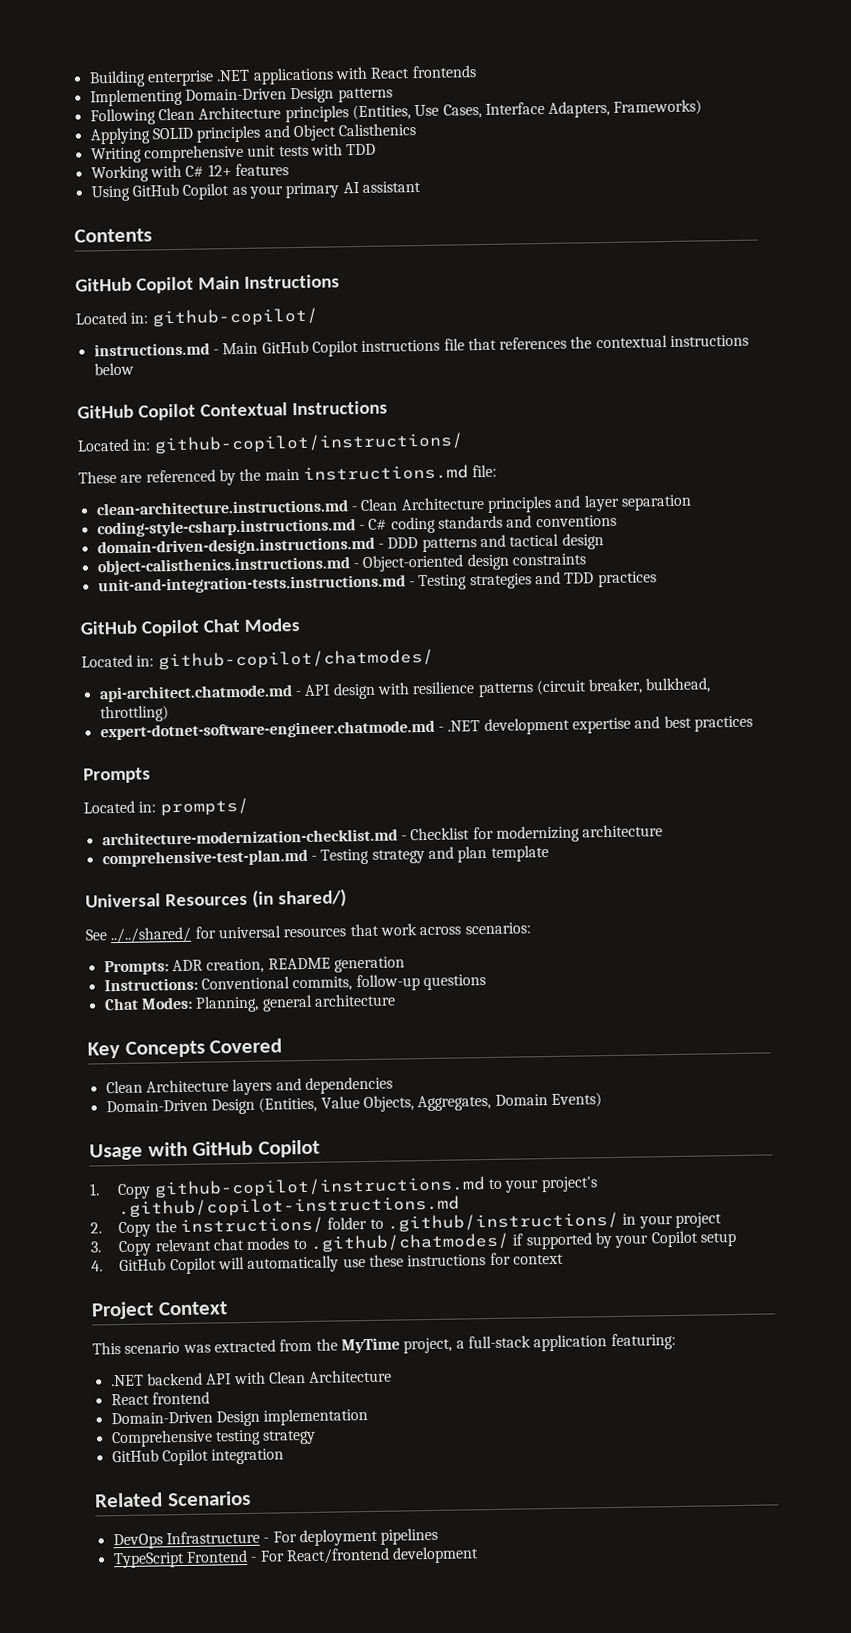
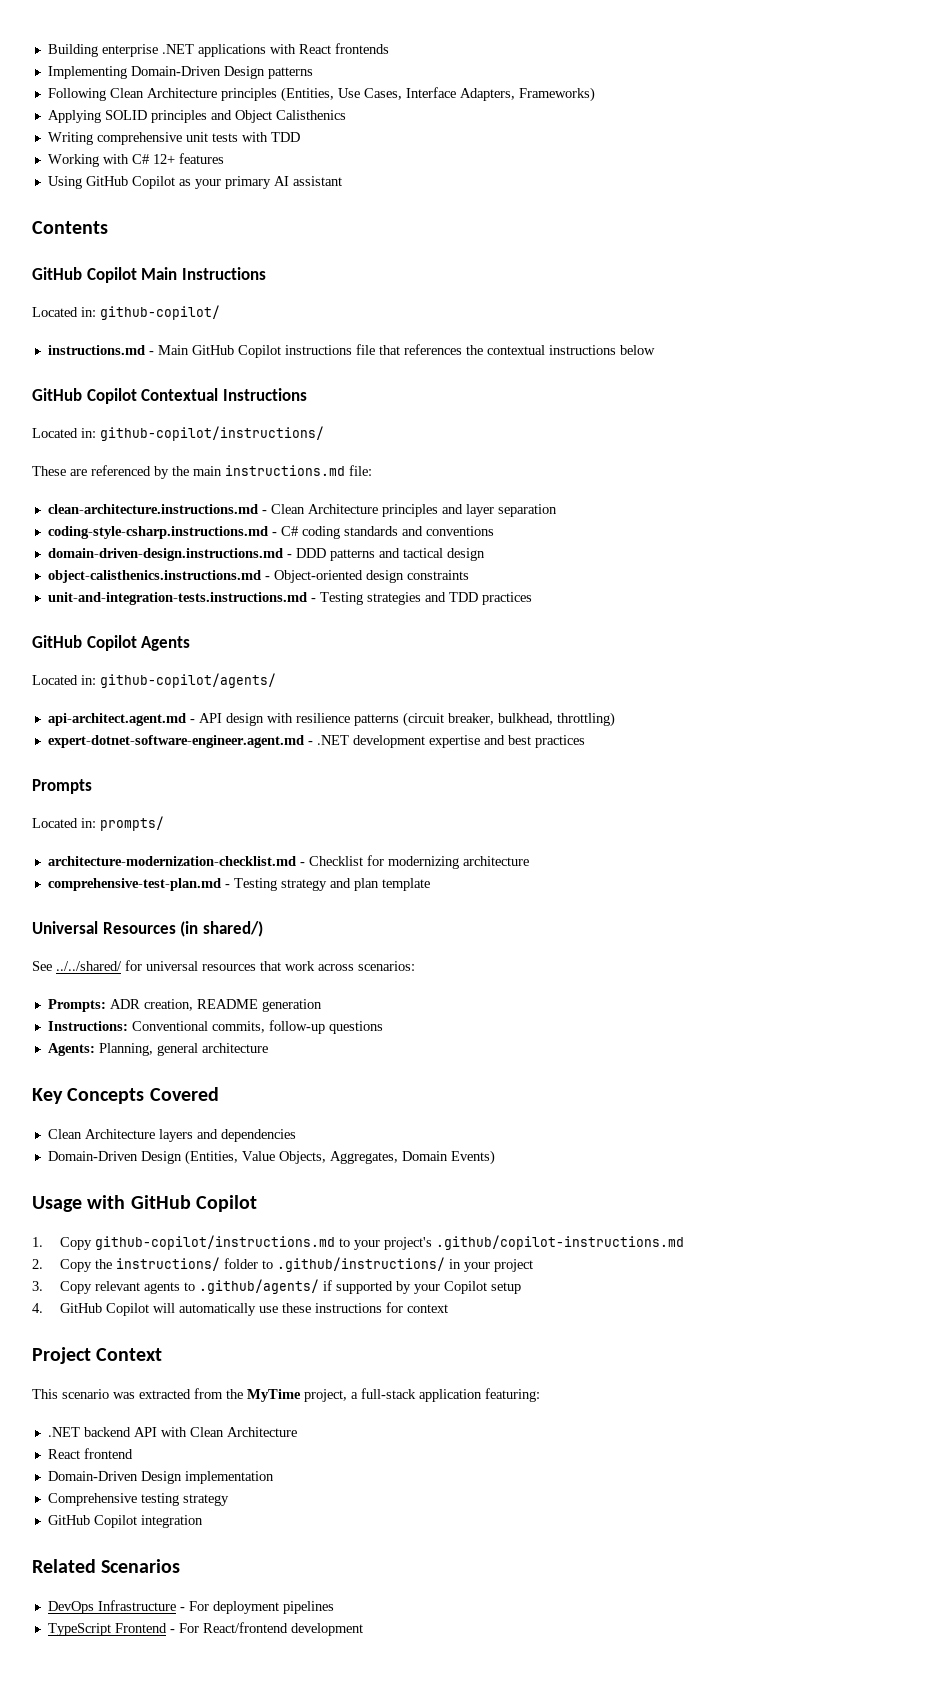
[202,618,300,633] [81,648,434,671] [98,684,293,703] Chat Modes // Located in: github-copilot/chatmodes/ // api-architect.chatmode.md -> [141,636,191,651] [32,673,276,688] [47,713,186,726] Agents // Located in: github-copilot/agents/ // api-architect.agent.md
[99,719,435,741] expert-dotnet-software-engineer.chatmode.md -> [47,735,304,748] expert-dotnet-software-engineer.agent.md
[103,996,193,1011] Chat Modes: -> [47,1043,95,1056] Agents:
[212,1232,510,1253] chat modes to .github/chatmodes/ -> [144,1279,320,1294] agents to .github/agents/

